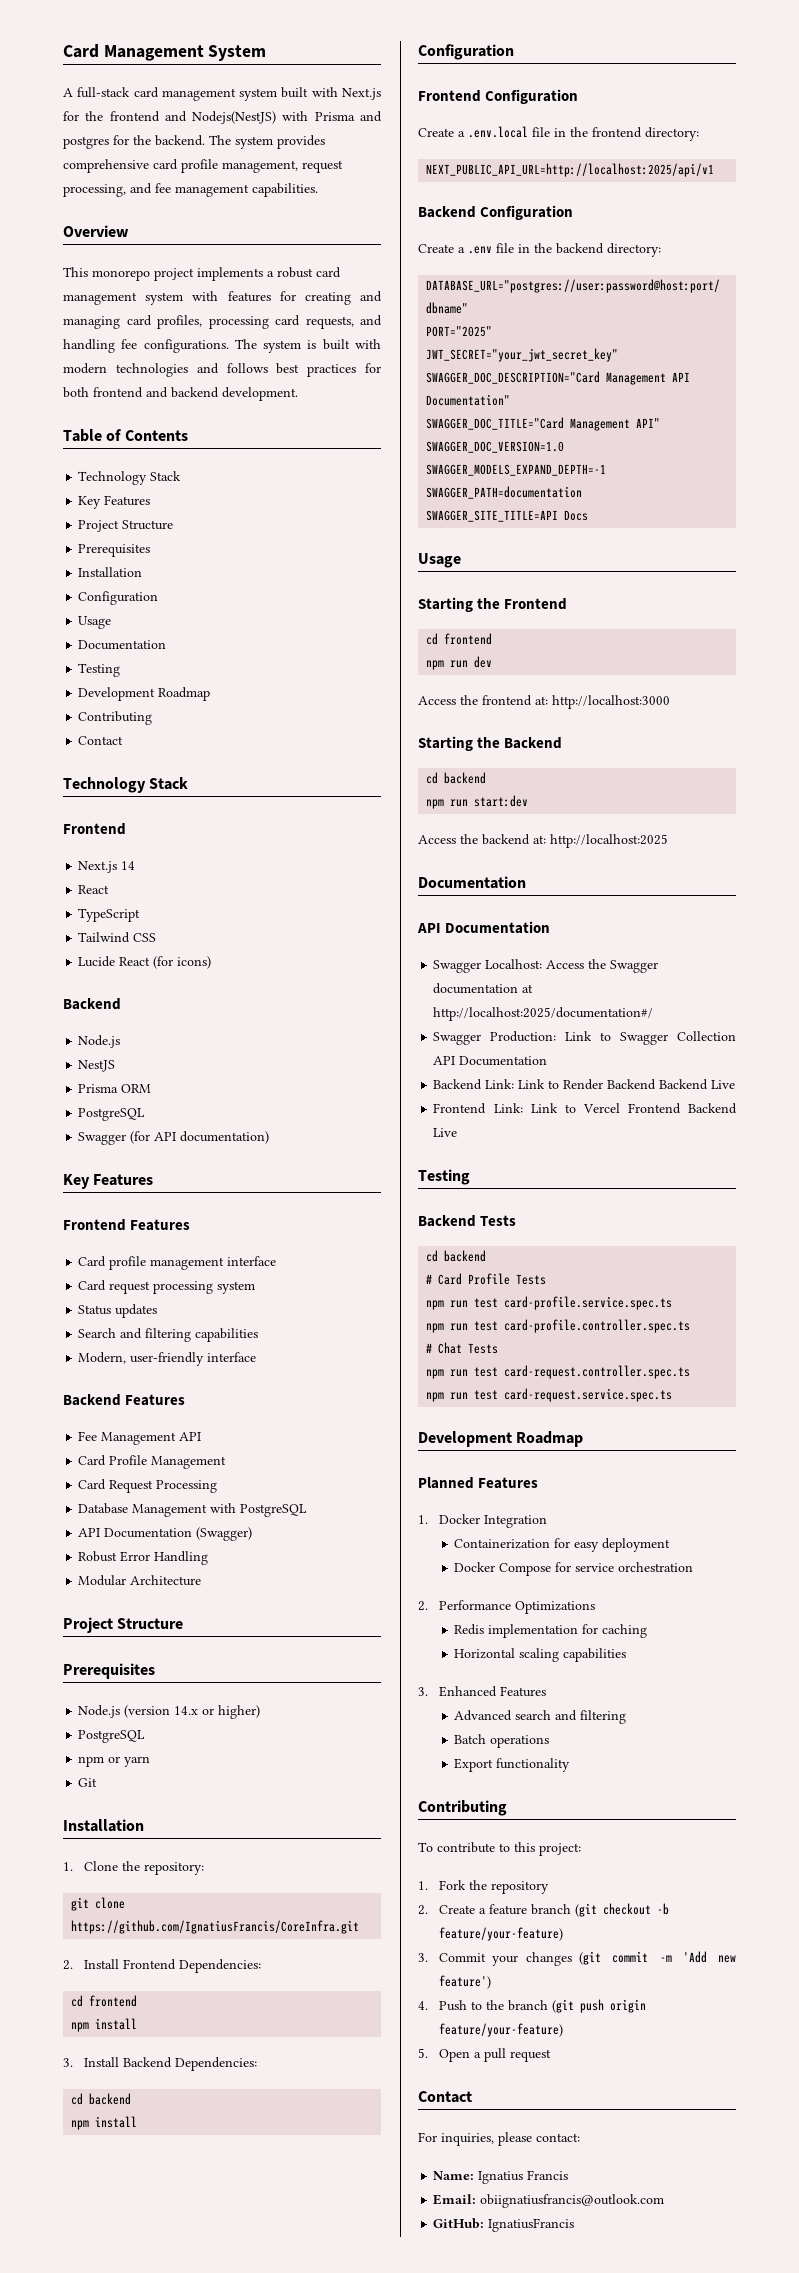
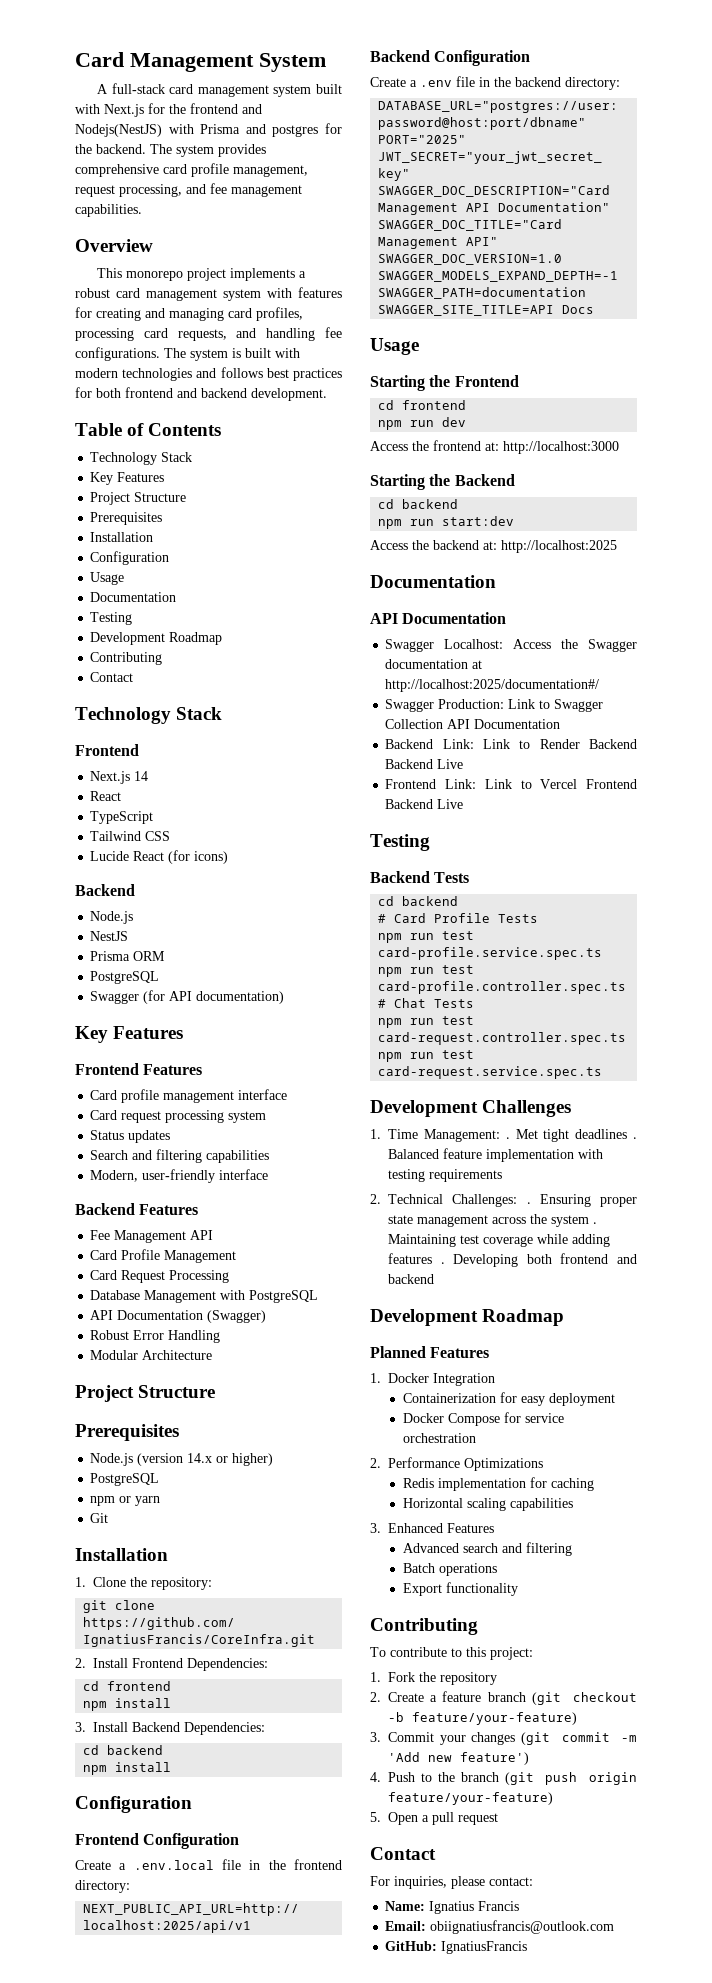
(673, 1395) none -> [370,1100,572,1117] [370,1129,637,1142] [388,1148,603,1162] [388,1169,502,1182] [370,1194,637,1207] [388,1214,597,1227] [388,1234,610,1247] [388,1253,637,1267] [388,1274,434,1284] // Development Challenges // 1. Time Management: . Met tight deadlines . Balanced feature implementation with testing requirements // 2. Technical Challenges: . Ensuring proper state management across the system . Maintaining test coverage while adding features . Developing both frontend and backend

